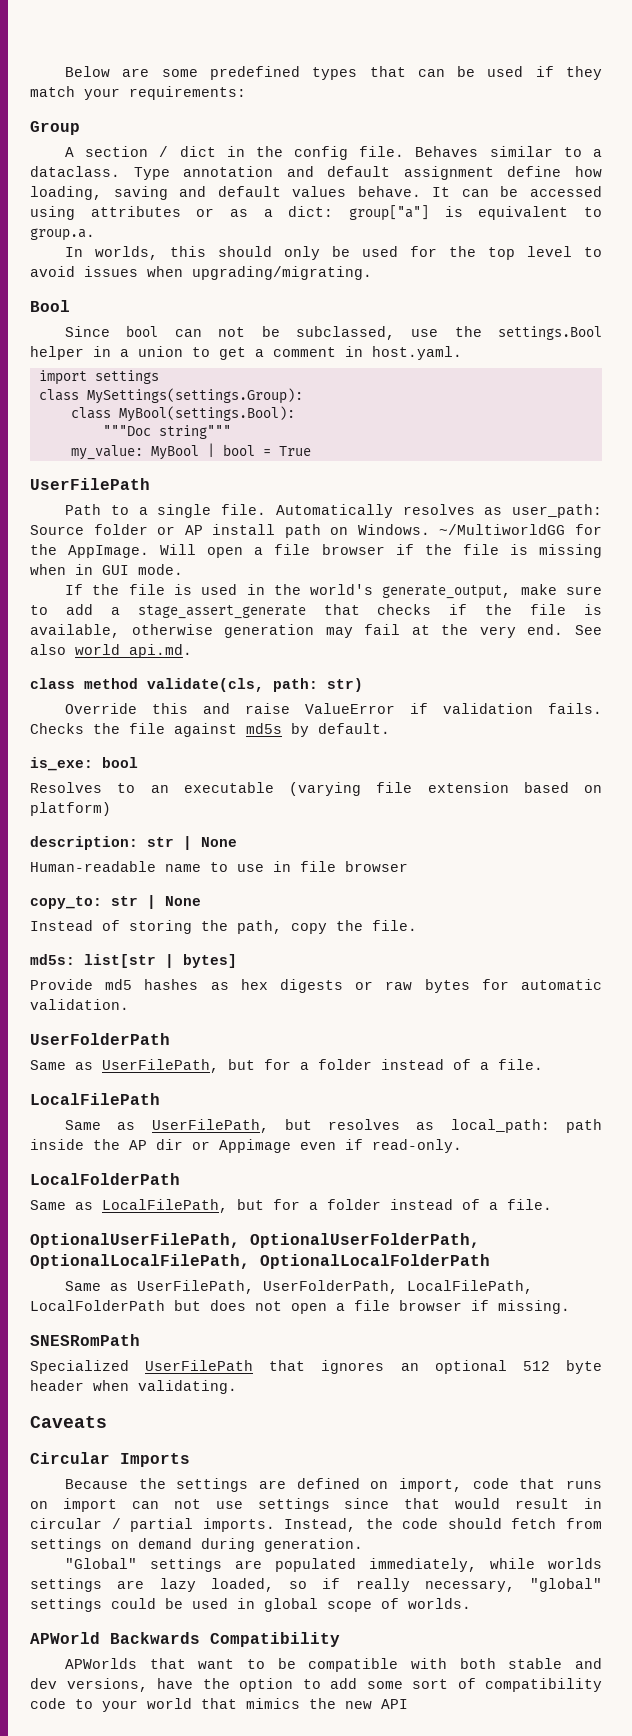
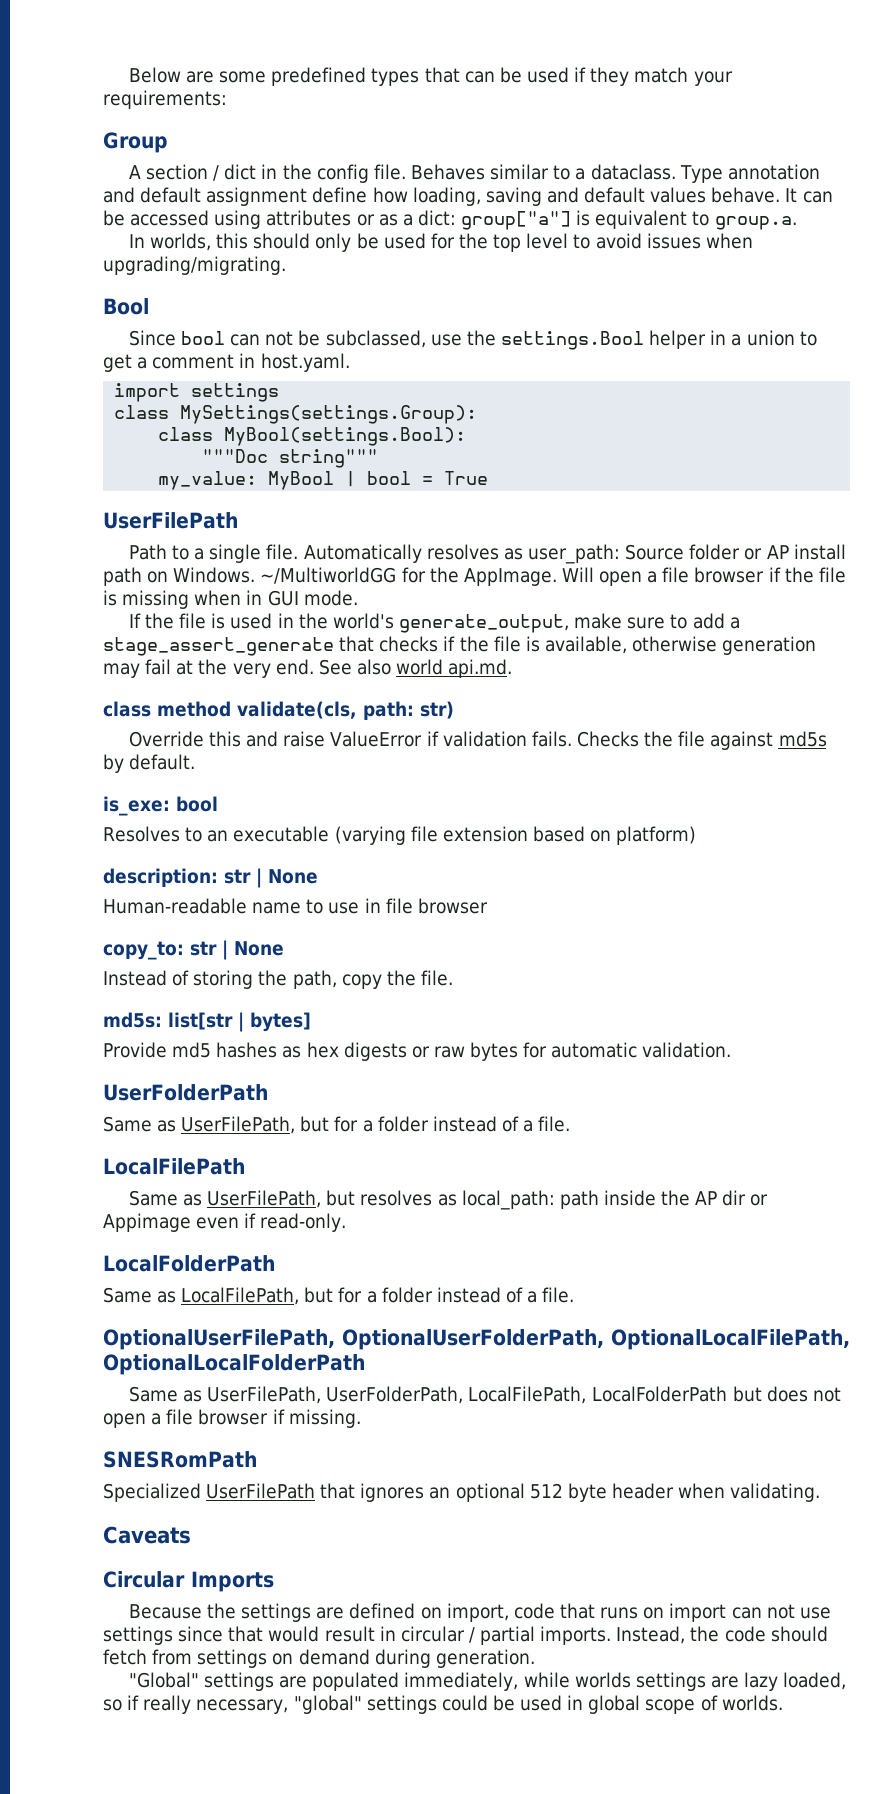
[30,1632,340,1647] [65,1658,602,1672] [30,1678,602,1692] [30,1698,408,1712] // APWorld Backwards Compatibility // APWorlds that want to be compatible with both stable and dev versions, have the option to add some sort of compatibility code to your world that mimics the new API -> (783, 1703) none

